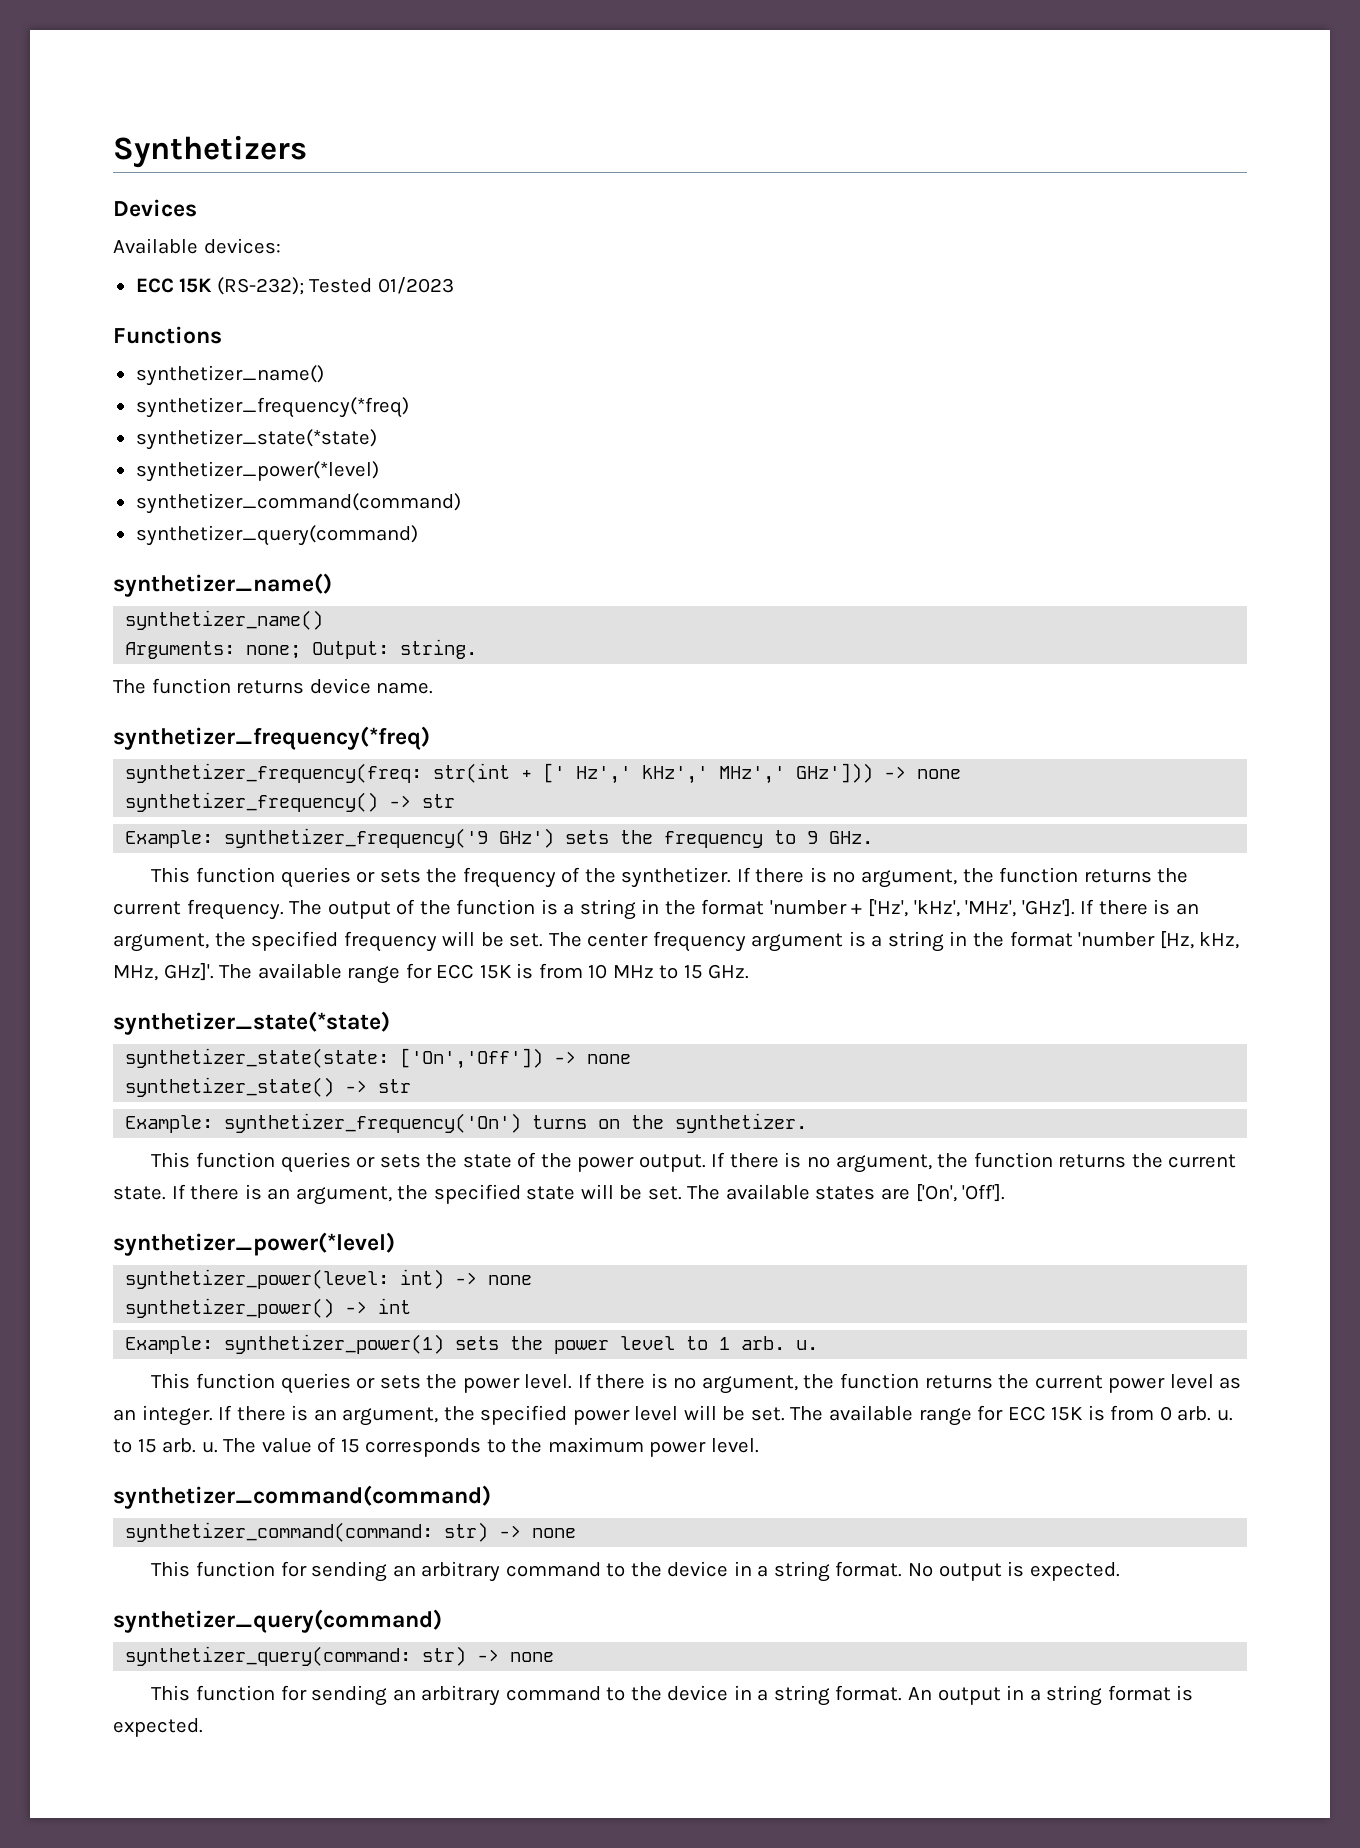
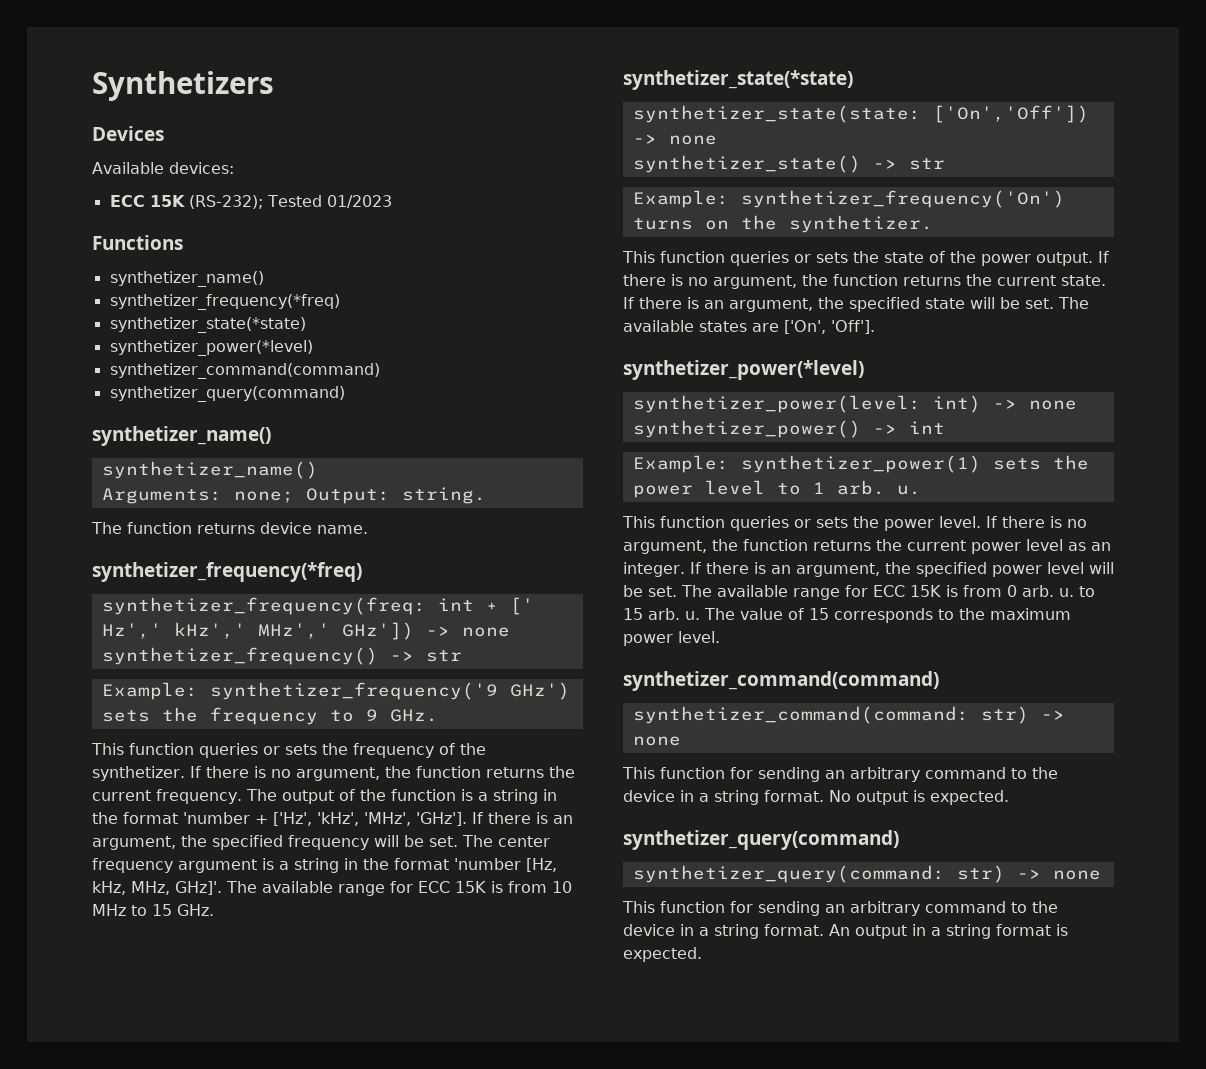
[433,763,511,783] str(int -> [437,598,474,611] int
[796,763,874,783] GHz'])) -> [341,622,414,640] GHz'])

